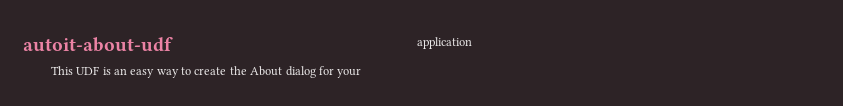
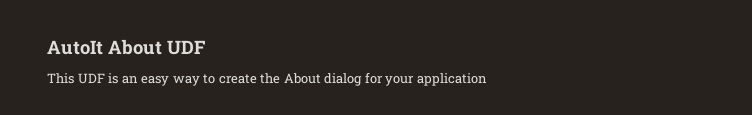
[23,37,173,52] autoit-about-udf -> [47,39,205,55] AutoIt About UDF

